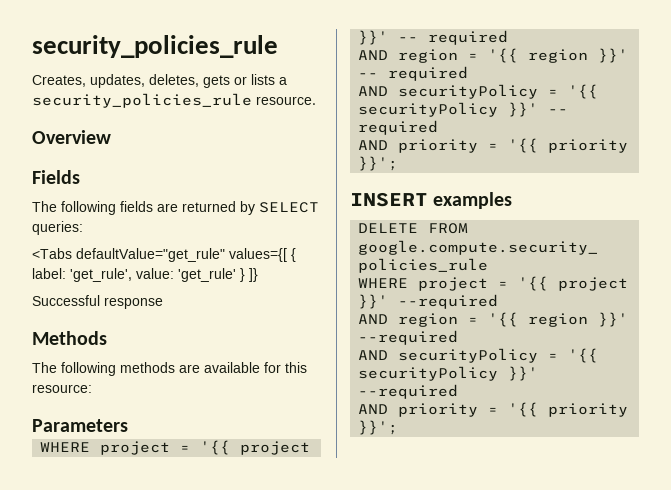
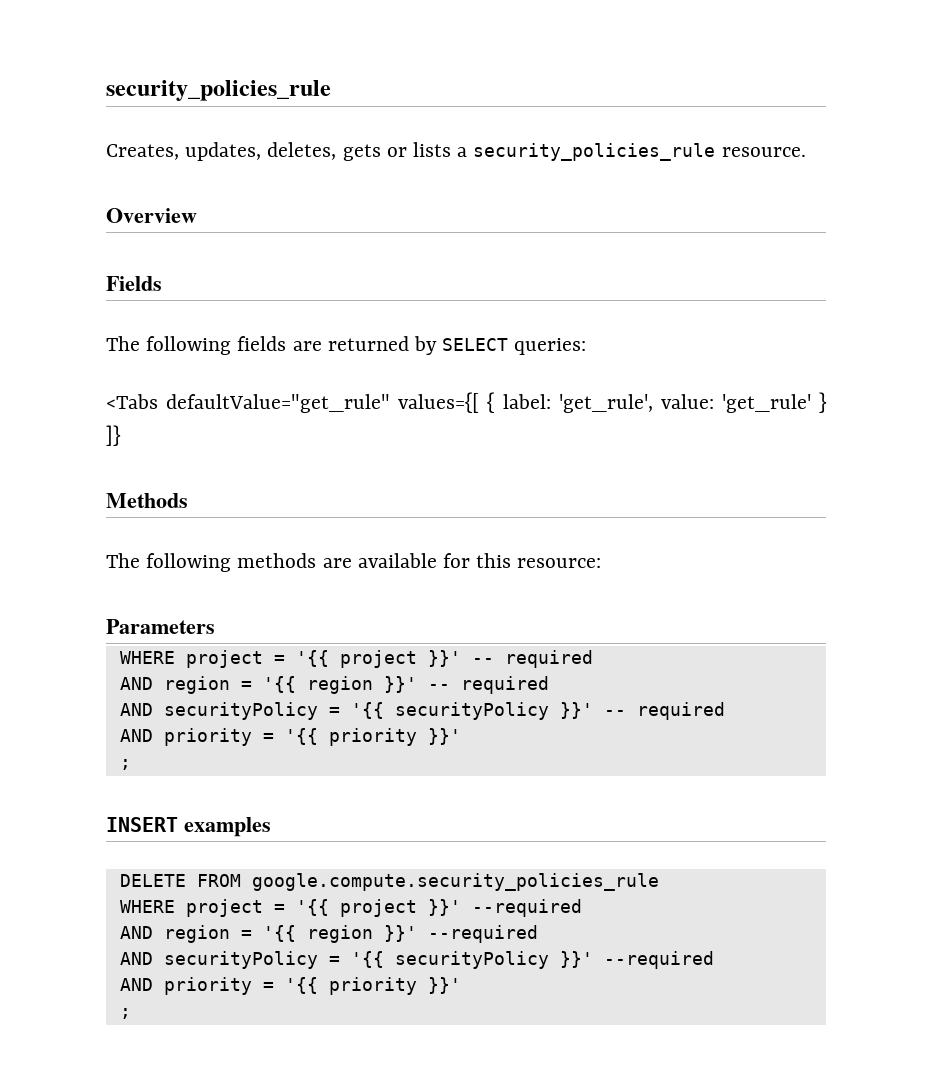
[32,295,163,309] // Successful response -> (121, 435) none
[358,156,399,171] }}'; -> [427,728,461,745] [119,759,131,770] }}' // ;
[358,420,399,435] }}'; -> [427,977,461,994] [119,1008,131,1019] }}' // ;

